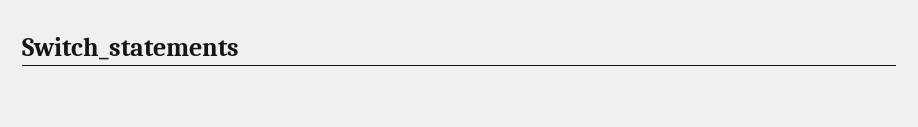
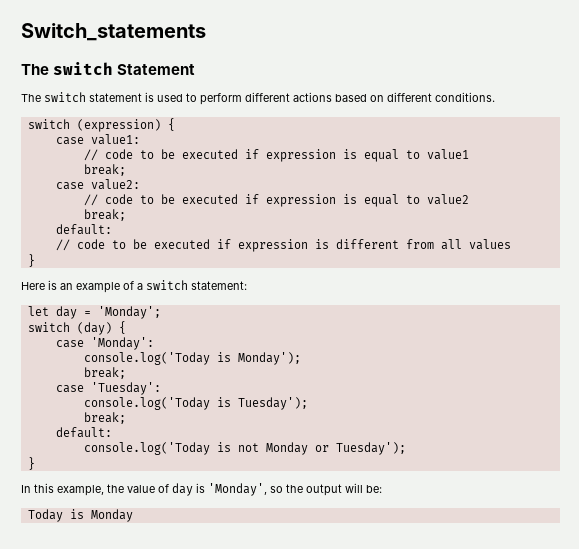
(239, 48) none -> [21,62,196,75] [21,92,495,105] [27,118,175,132] [55,134,140,145] [83,149,469,162] [83,164,126,176] [55,179,140,190] [83,194,469,207] [83,209,126,221] [55,224,112,235] [55,239,511,252] [27,254,35,267] [21,280,247,293] [27,306,161,319] [27,321,126,335] [55,337,154,350] [83,352,301,365] [83,367,126,379] [55,382,161,395] [83,397,308,410] [83,412,126,424] [55,427,112,438] [83,442,406,455] [27,457,35,470] [21,483,382,496] [27,509,133,522] // The switch Statement // The switch statement is used to perform different actions based on different conditions. // switch (expression) { // case value1: // // code to be executed if expression is equal to value1 // break; // case value2: // // code to be executed if expression is equal to value2 // break; // default: // // code to be executed if expression is different from all values // } // Here is an example of a switch statement: // let day = 'Monday'; // switch (day) { // case 'Monday': // console.log('Today is Monday'); // break; // case 'Tuesday': // console.log('Today is Tuesday'); // break; // default: // console.log('Today is not Monday or Tuesday'); // } // In this example, the value of day is 'Monday', so the output will be: // Today is Monday

